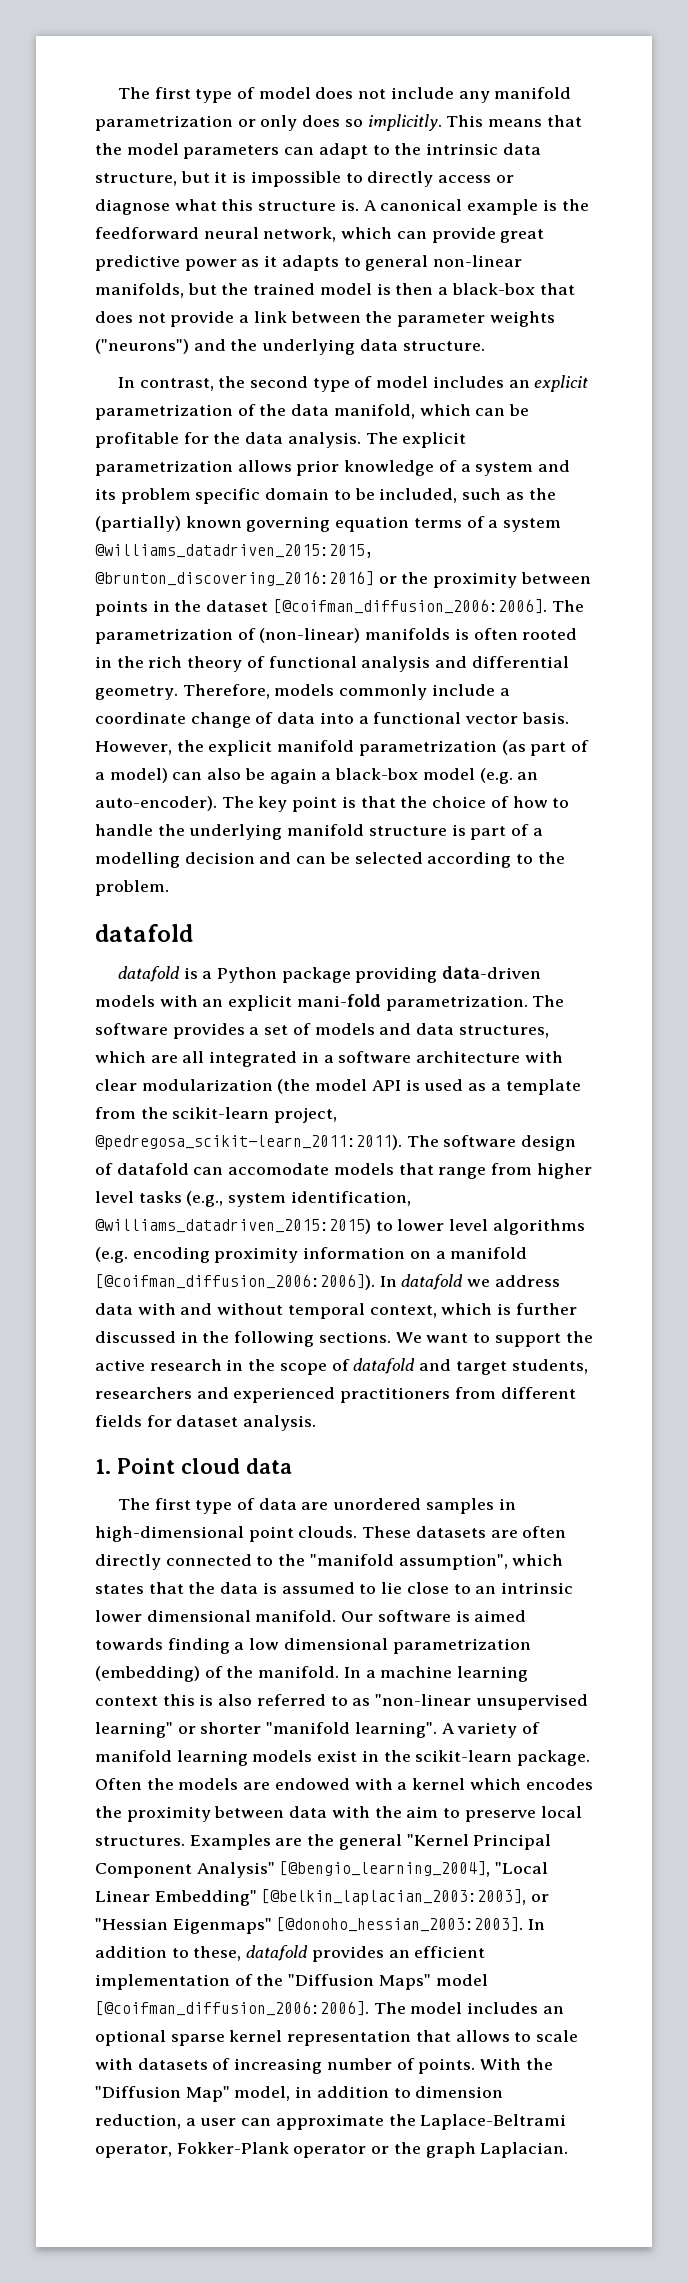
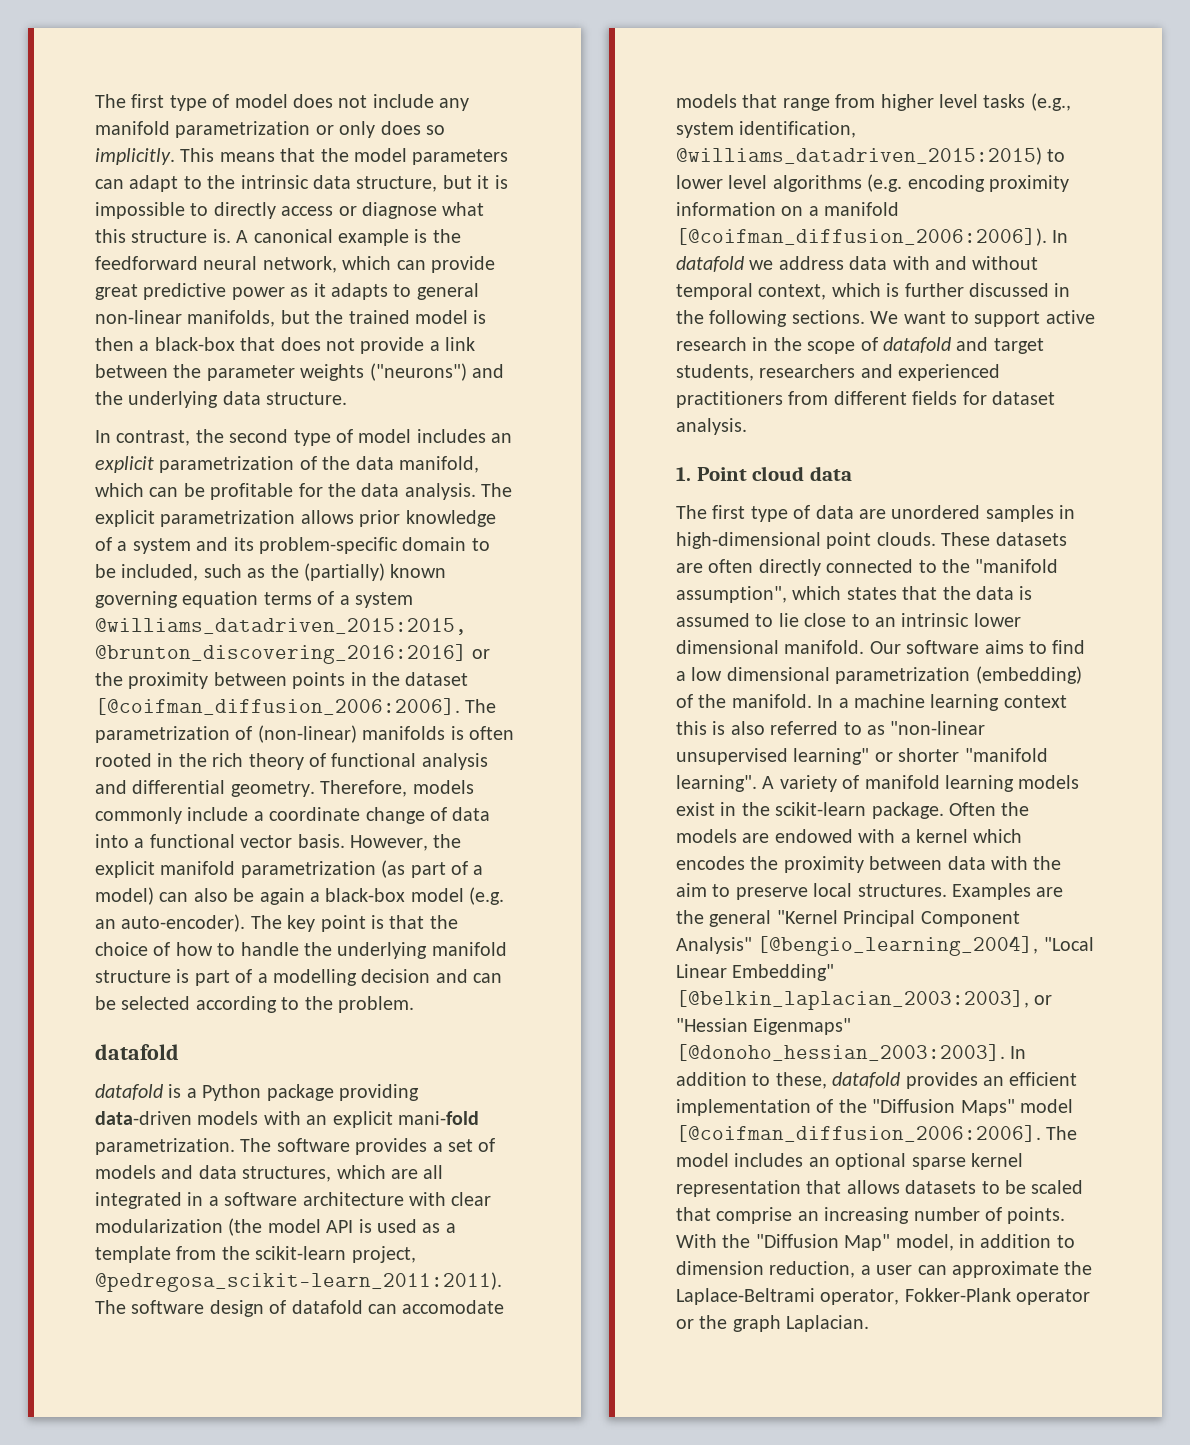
[120,488,261,504] problem specific -> [259,537,398,554] problem-specific
[565,1331,593,1343] the -> (1041, 319) none
[455,1610,527,1622] [95,1638,230,1654] is aimed towards finding -> [984,640,1086,654] aims to find
[514,2030,579,2042] [95,2058,231,2070] to scale with datasets of -> [905,1180,1084,1194] [676,1207,819,1224] datasets to be scaled that comprise an

